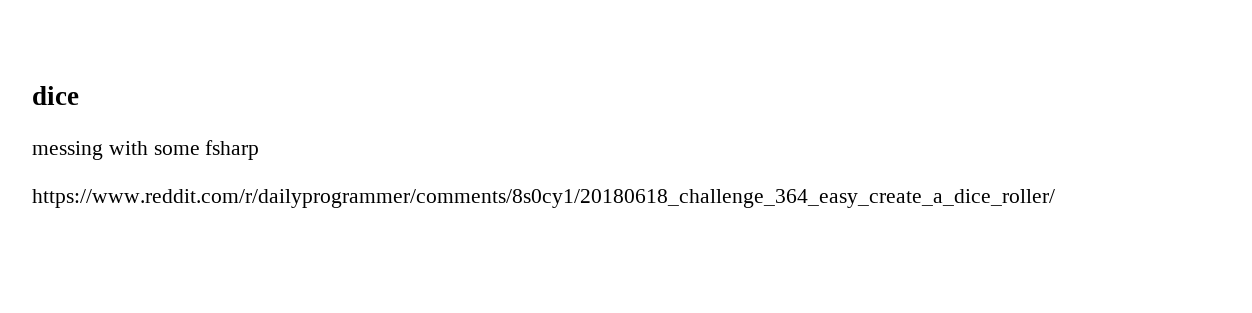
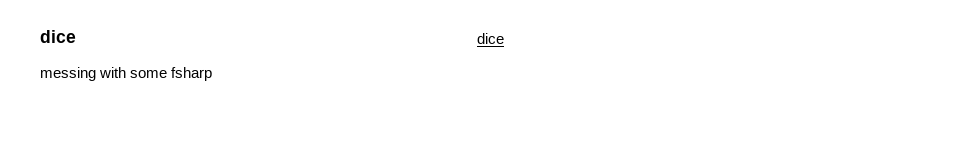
[32,189,1055,208] https://www.reddit.com/r/dailyprogrammer/comments/8s0cy1/20180618_challenge_364_easy_create_a_dice_roller/ -> [477,33,504,44] dice

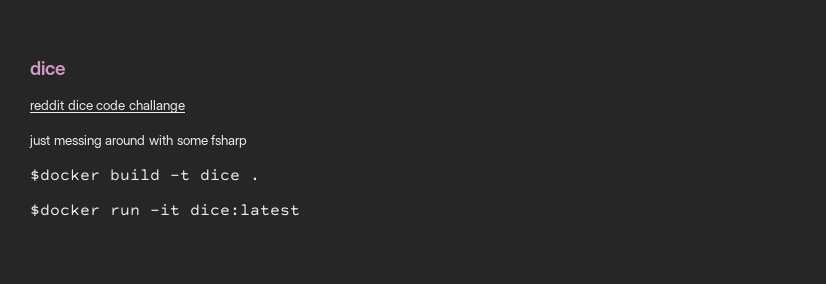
[40,67,213,81] [477,33,504,44] messing with some fsharp // dice -> [30,100,185,113] [29,135,248,148] [30,169,260,182] [30,204,300,217] reddit dice code challange // just messing around with some fsharp // $docker build -t dice . // $docker run -it dice:latest

